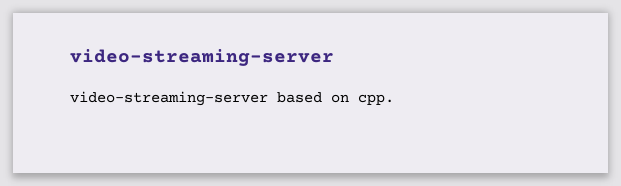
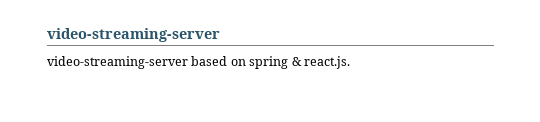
[358,94,394,105] cpp. -> [249,56,350,69] spring & react.js.

